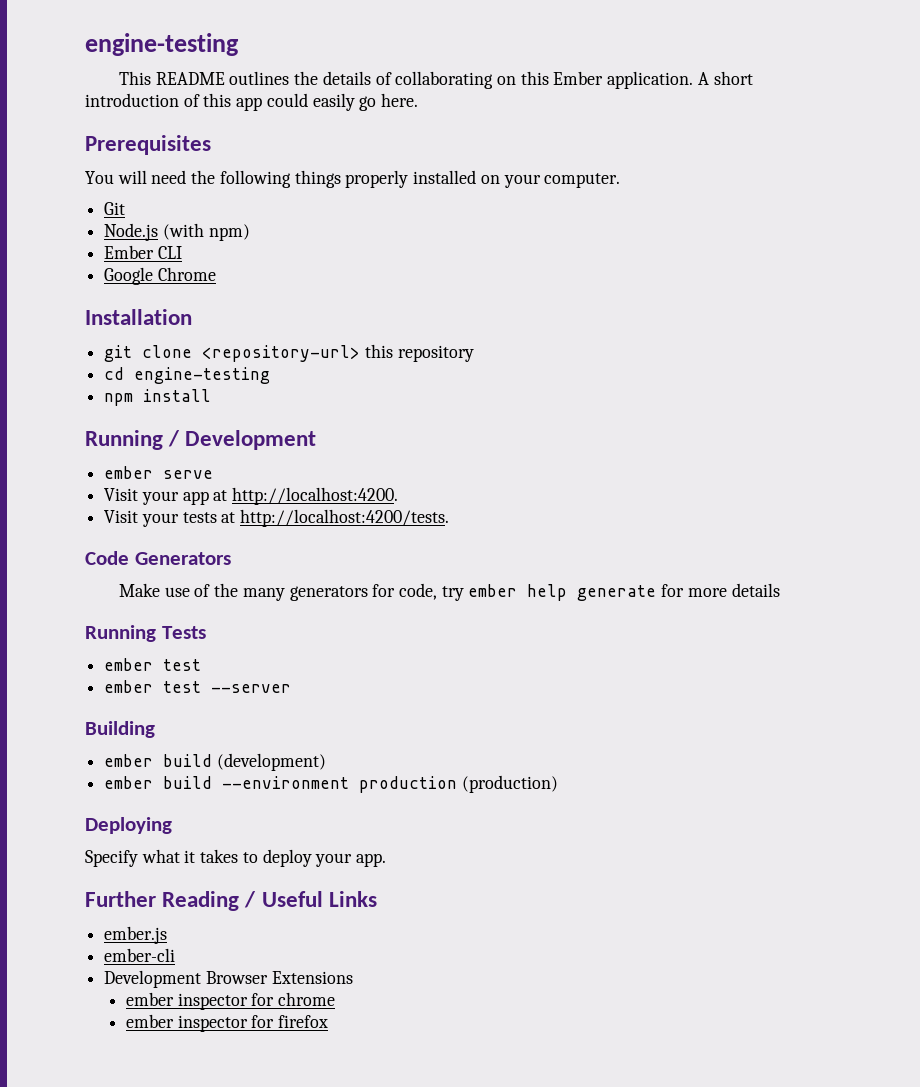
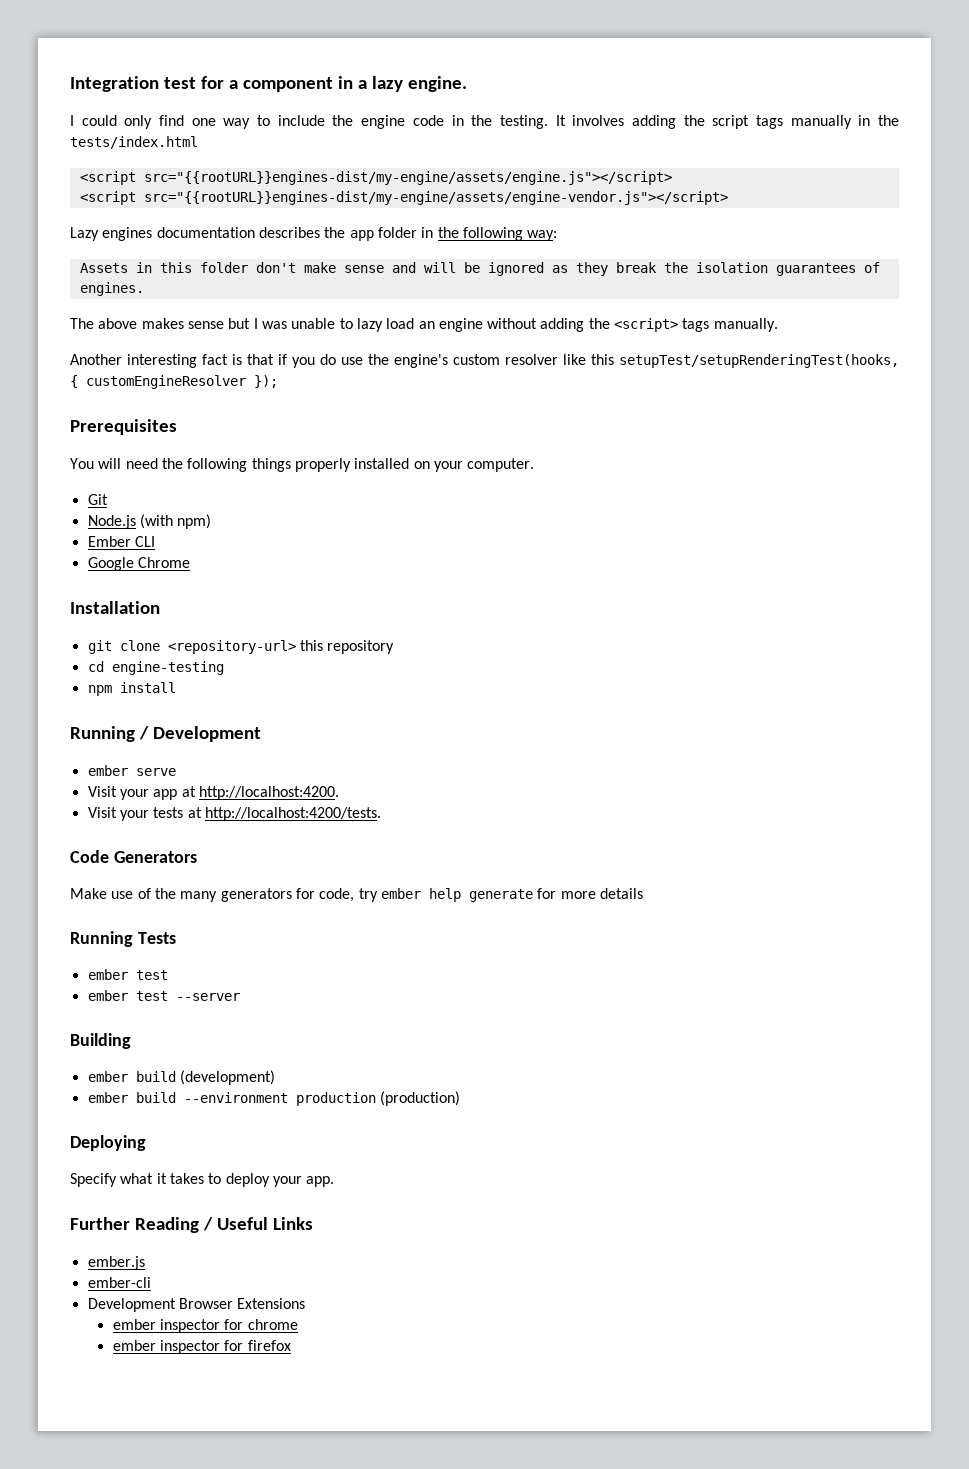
[85,33,239,56] [118,71,753,89] [85,93,419,111] engine-testing // This README outlines the details of collaborating on this Ember application. A short introduction of this app could easily go here. -> [70,76,467,92] [70,115,899,129] [70,136,198,149] [79,171,672,185] [79,191,728,205] [70,227,558,241] [79,262,880,276] [79,282,144,296] [70,318,778,332] [70,354,899,368] [70,375,278,389] Integration test for a component in a lazy engine. // I could only find one way to include the engine code in the testing. It involves adding the script tags manually in the tests/index.html // <script src="{{rootURL}}engines-dist/my-engine/assets/engine.js"></script> // <script src="{{rootURL}}engines-dist/my-engine/assets/engine-vendor.js"></script> // Lazy engines documentation describes the app folder in the following way: // Assets in this folder don't make sense and will be ignored as they break the isolation guarantees of engines. // The above makes sense but I was unable to lazy load an engine without adding the <script> tags manually. // Another interesting fact is that if you do use the engine's custom resolver like this setupTest/setupRenderingTest(hooks, { customEngineResolver });

